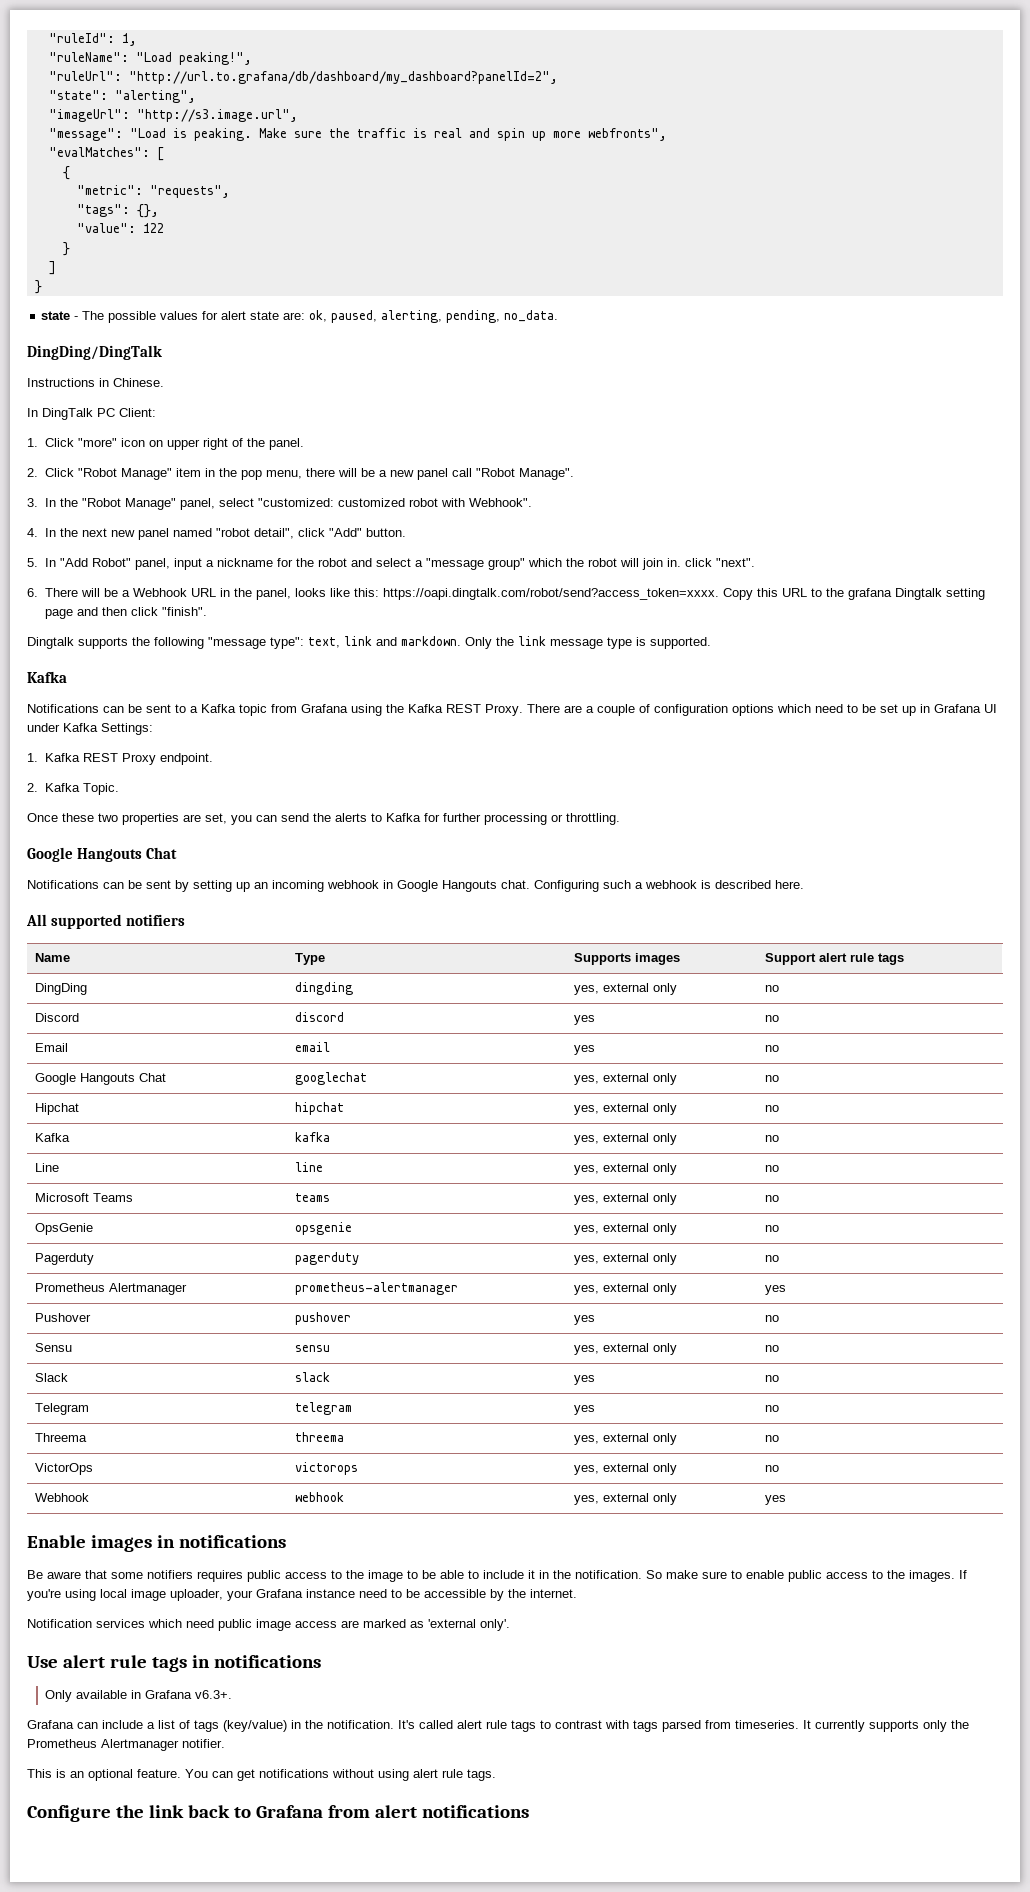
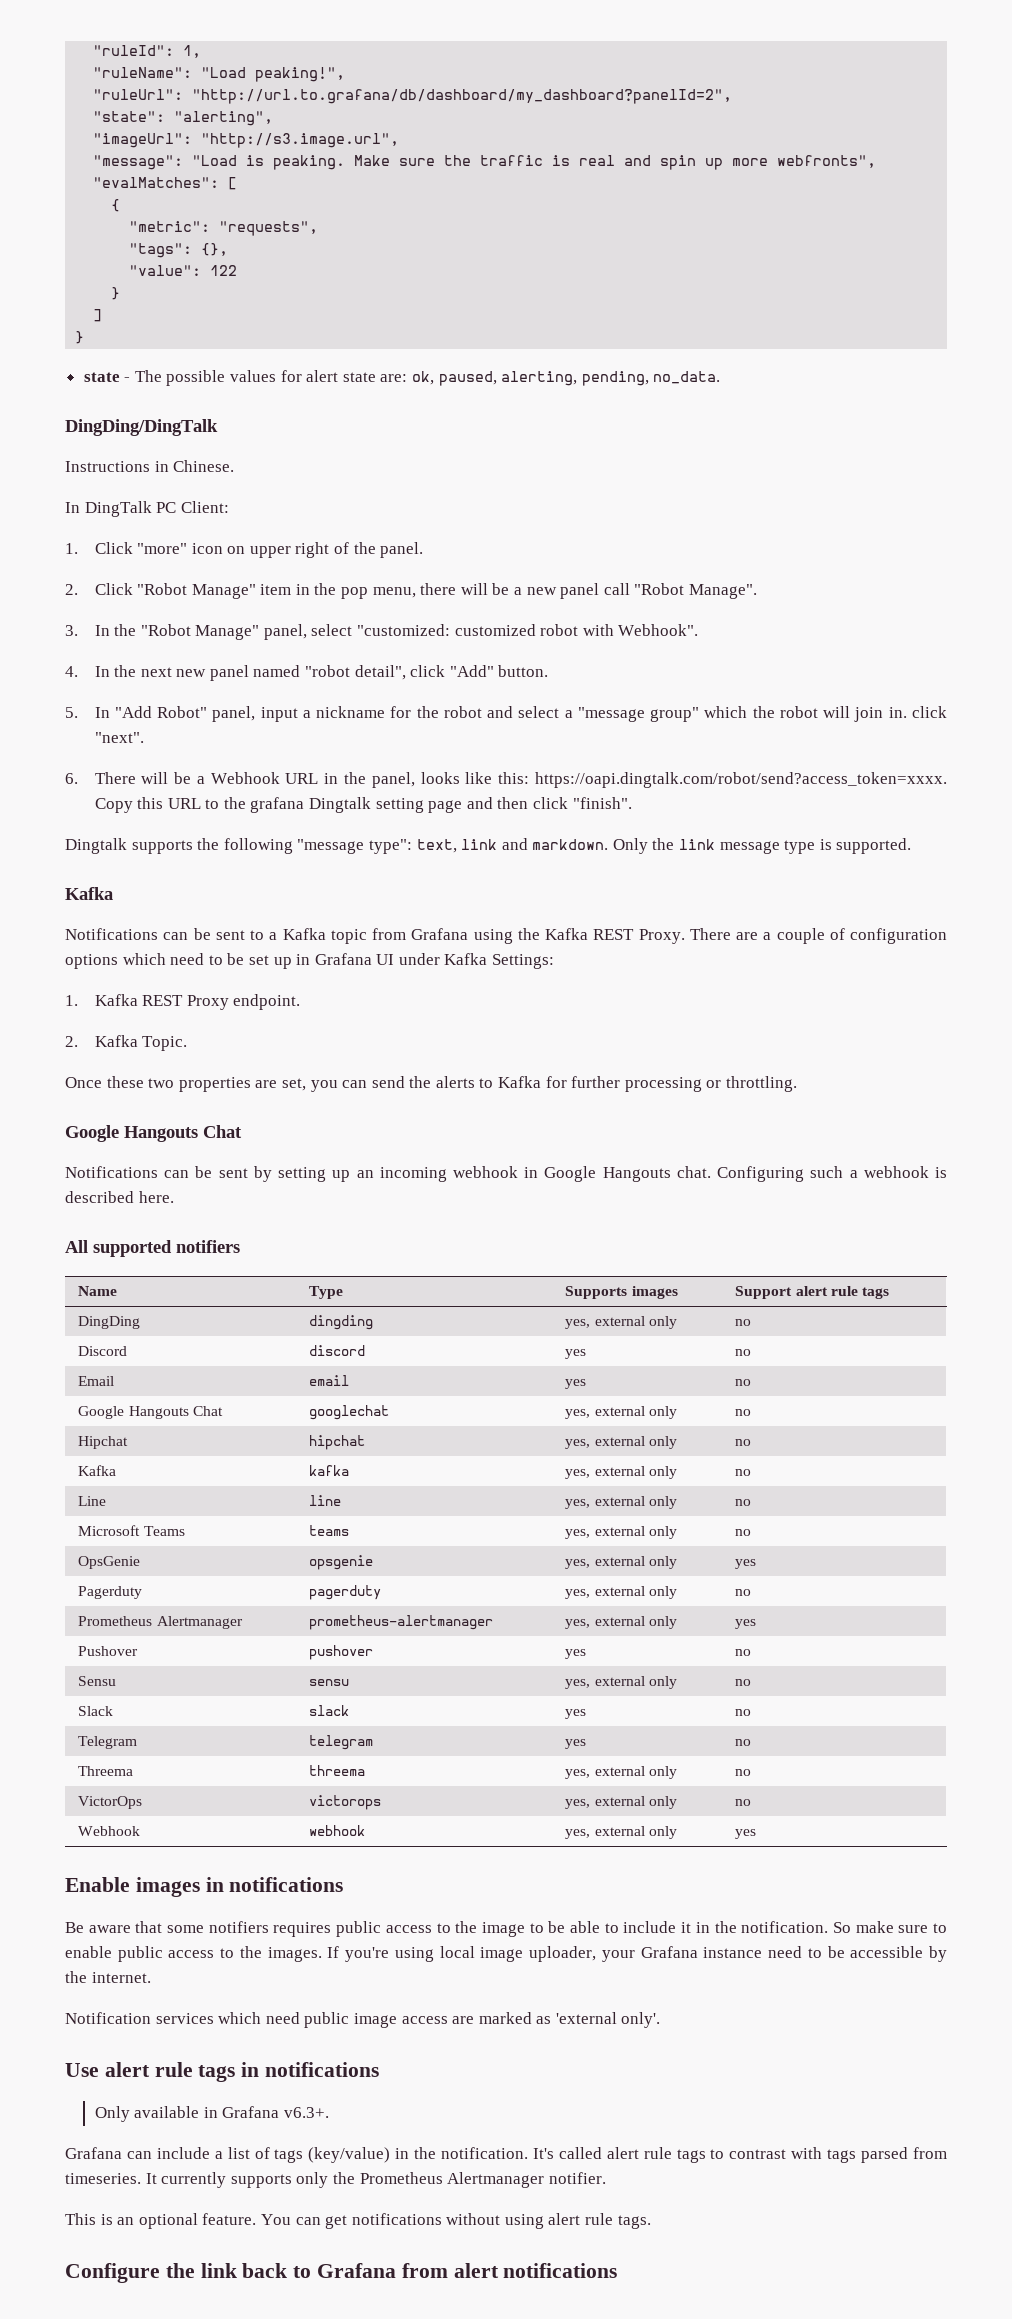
[764,1225,779,1232] no -> [735,1559,757,1569] yes

